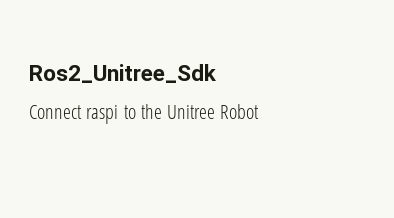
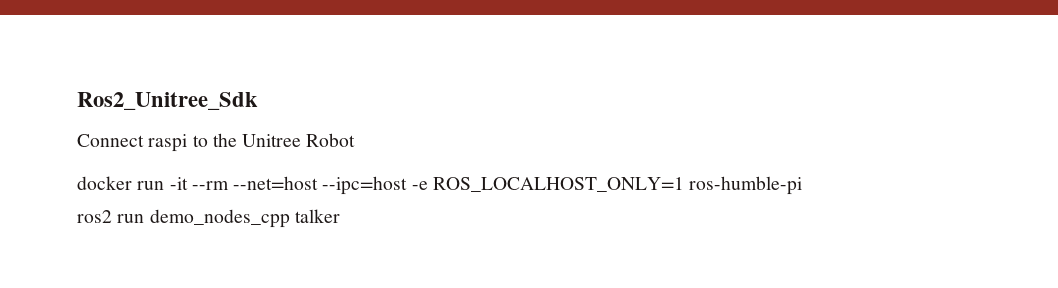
(260, 111) none -> [77,176,803,195] [77,209,340,228] // docker run -it --rm --net=host --ipc=host -e ROS_LOCALHOST_ONLY=1 ros-humble-pi // ros2 run demo_nodes_cpp talker

